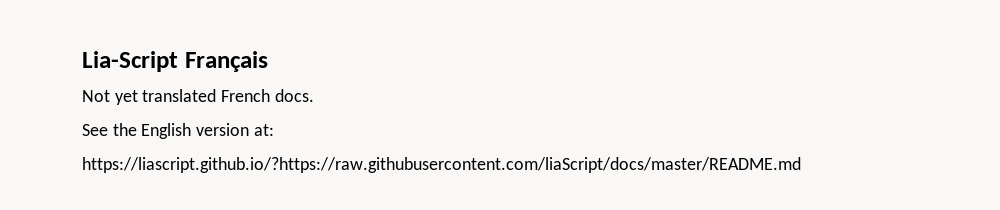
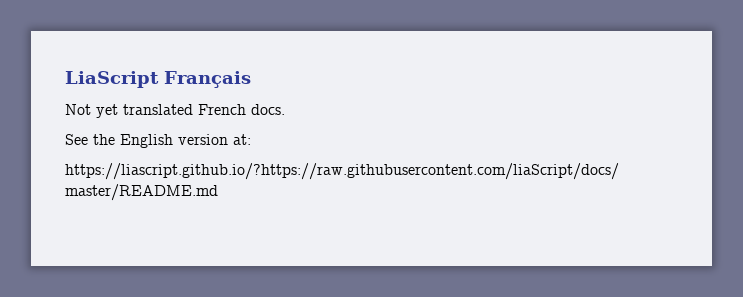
[82,51,178,72] Lia-Script -> [65,71,159,88] LiaScript

